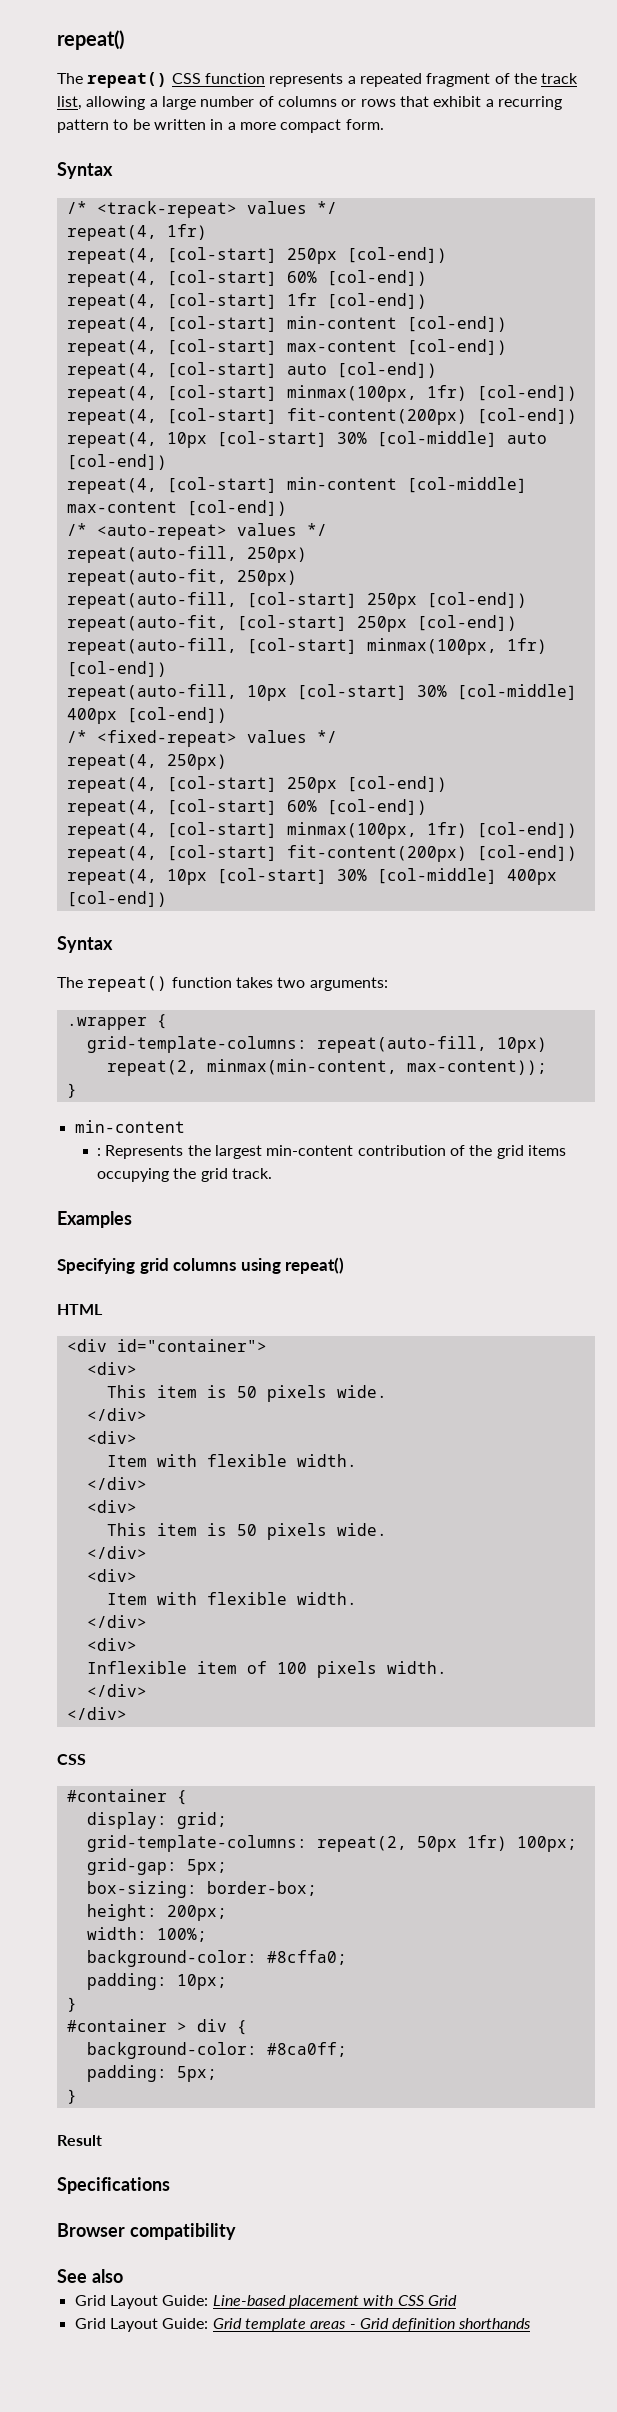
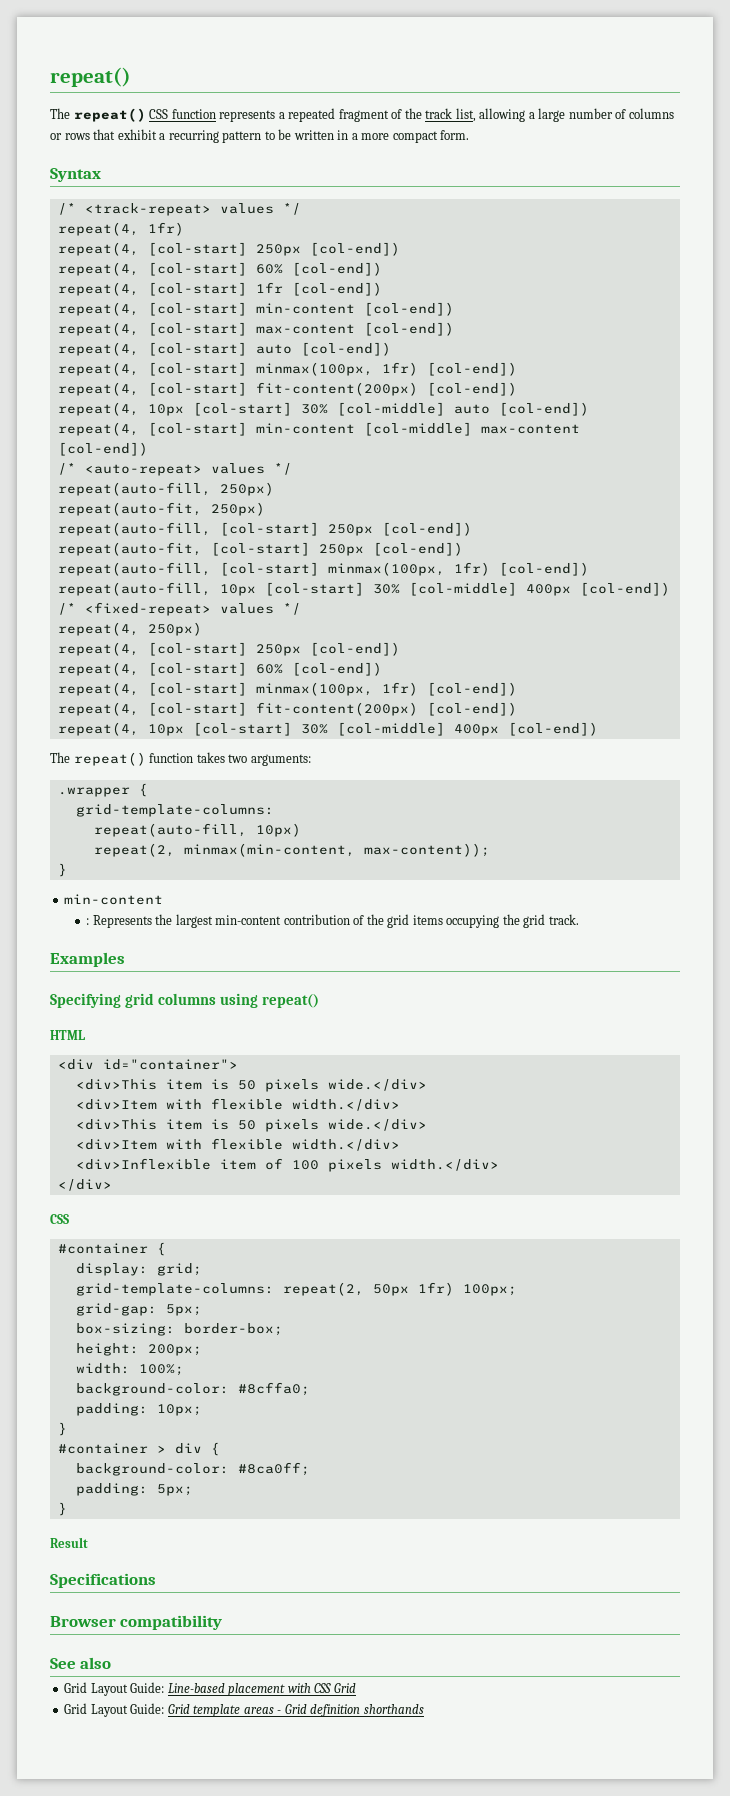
[57,936,113,953] // Syntax -> (598, 729) none
(307, 1044) none -> (274, 810) //
[86,1362,137,1375] [106,1385,387,1402] [86,1408,147,1421] [86,1431,137,1444] [106,1454,357,1467] [86,1477,147,1490] [86,1500,137,1513] [106,1523,387,1540] [86,1546,147,1559] [86,1569,137,1582] [106,1592,357,1605] [86,1615,147,1628] [86,1638,137,1651] [86,1661,187,1674] <div> // This item is 50 pixels wide. // </div> // <div> // Item with flexible width. // </div> // <div> // This item is 50 pixels wide. // </div> // <div> // Item with flexible width. // </div> // <div> // Inflexible -> [75,1079,427,1092] [75,1098,400,1111] [75,1119,427,1132] [75,1138,400,1151] [75,1158,211,1170] <div>This item is 50 pixels wide.</div> // <div>Item with flexible width.</div> // <div>This item is 50 pixels wide.</div> // <div>Item with flexible width.</div> // <div>Inflexible
[386,1661,447,1674] [86,1684,147,1697] width. // </div> -> [390,1159,499,1171] width.</div>

